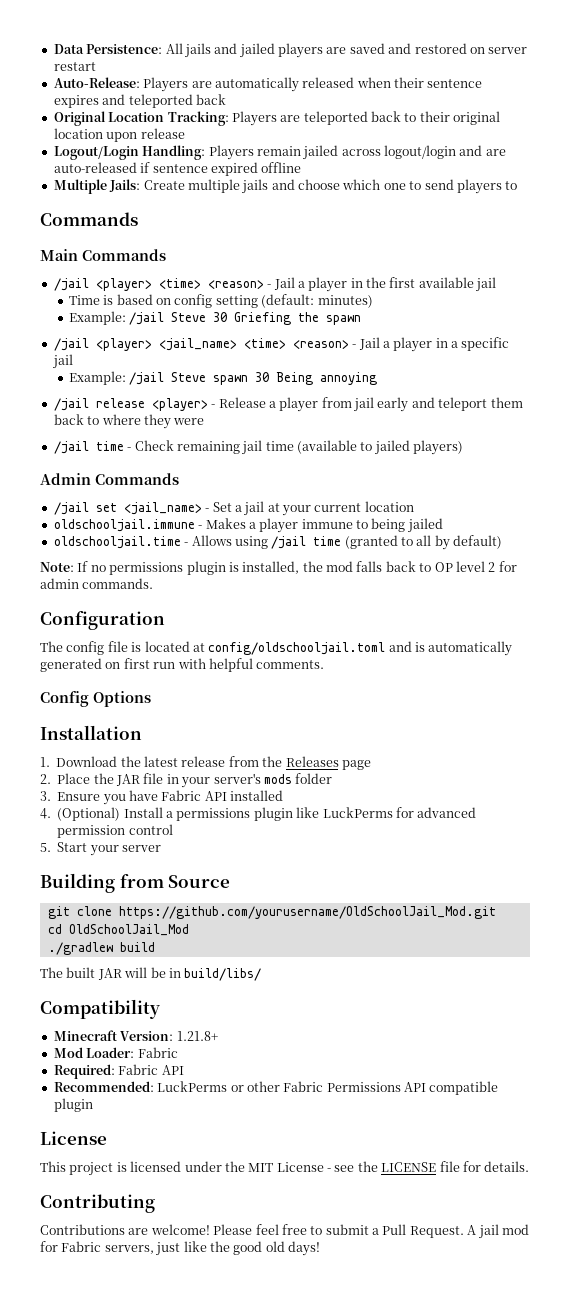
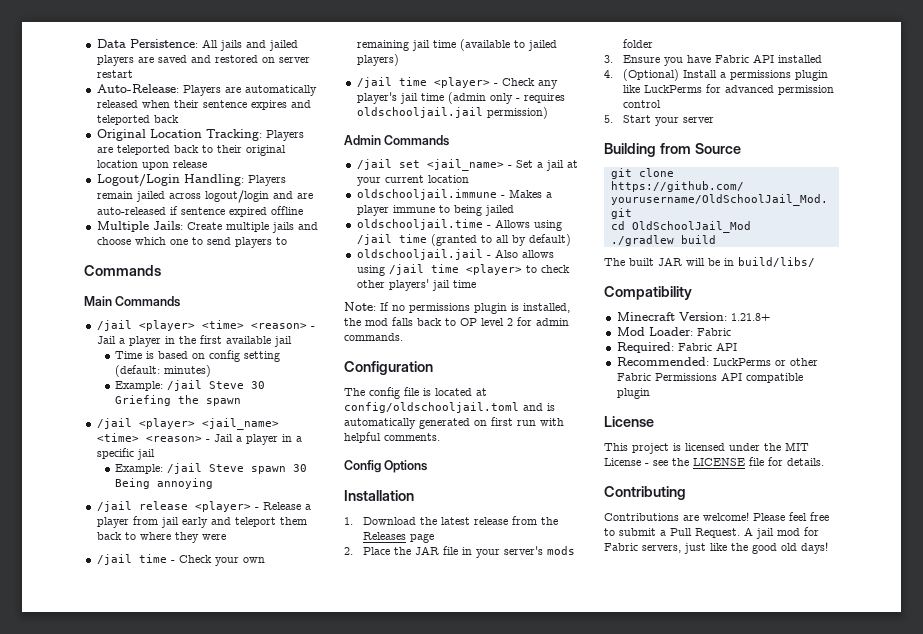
(174, 445) none -> [214,557,265,566] your own
(464, 447) none -> [356,77,558,89] [356,92,565,104] [356,107,548,119] // /jail time <player> - Check any player's jail time (admin only - requires oldschooljail.jail permission)
(503, 542) none -> [356,249,554,260] [356,264,570,276] [356,279,476,291] // oldschooljail.jail - Also allows using /jail time <player> to check other players' jail time

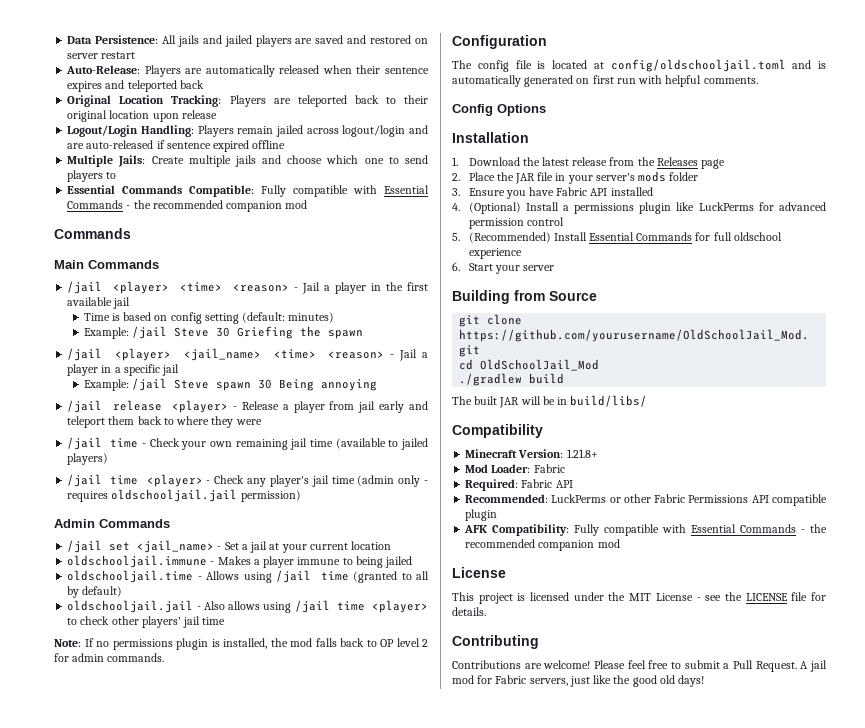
(287, 241) none -> [67,185,430,197] [67,200,308,212] // Essential Commands Compatible: Fully compatible with Essential Commands - the recommended companion mod
(613, 119) none -> [468,232,782,243] [468,248,522,259] [452,262,460,271] (Recommended) Install Essential Commands for full oldschool experience // 6.
(650, 393) none -> [464,524,827,536] [465,539,620,551] // AFK Compatibility: Fully compatible with Essential Commands - the recommended companion mod

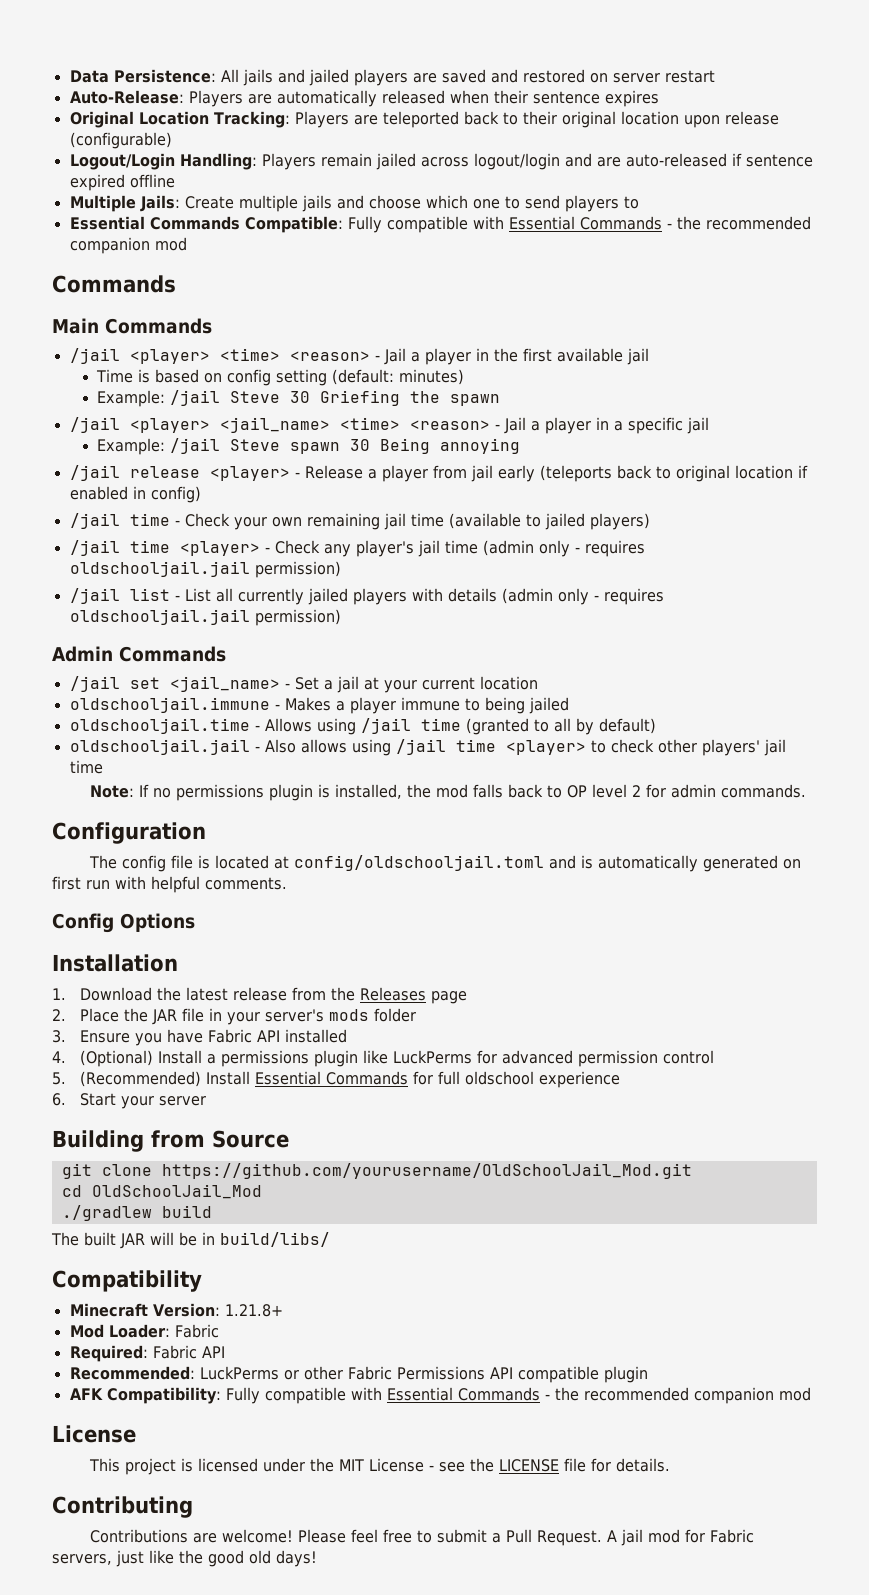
[105,80,204,92] and teleported back -> (659, 98) none
(217, 114) none -> [69,132,172,149] (configurable)
[409,401,429,410] [67,416,262,428] and teleport them back to where they were -> [539,465,808,482] [69,486,201,503] (teleports back to original location if enabled in config)
(301, 496) none -> [69,588,664,605] [69,609,341,626] // /jail list - List all currently jailed players with details (admin only - requires oldschooljail.jail permission)

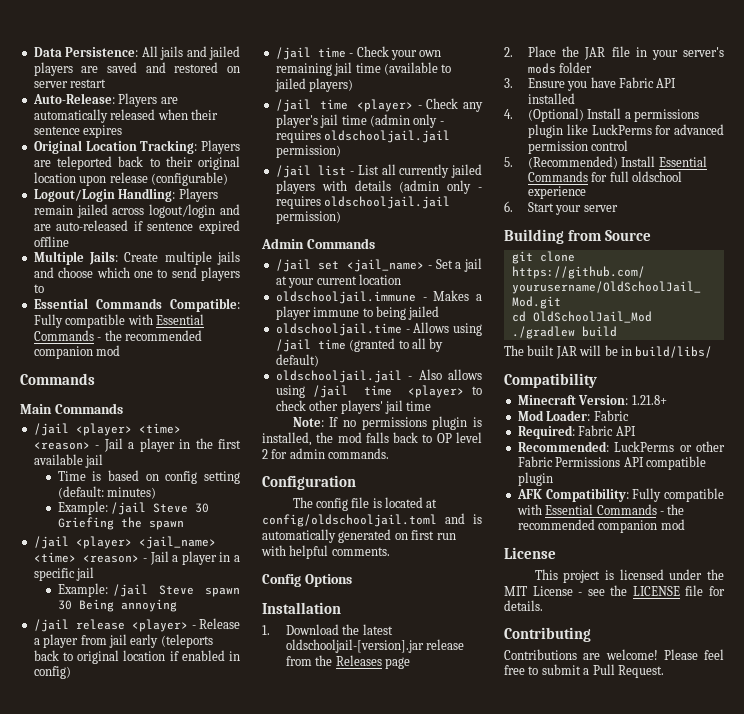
(228, 994) none -> [285,639,424,653] oldschooljail-[version].jar
[607,1529,755,1546] [52,1550,317,1567] A jail mod for Fabric servers, just like the good old days! -> (664, 671) none

